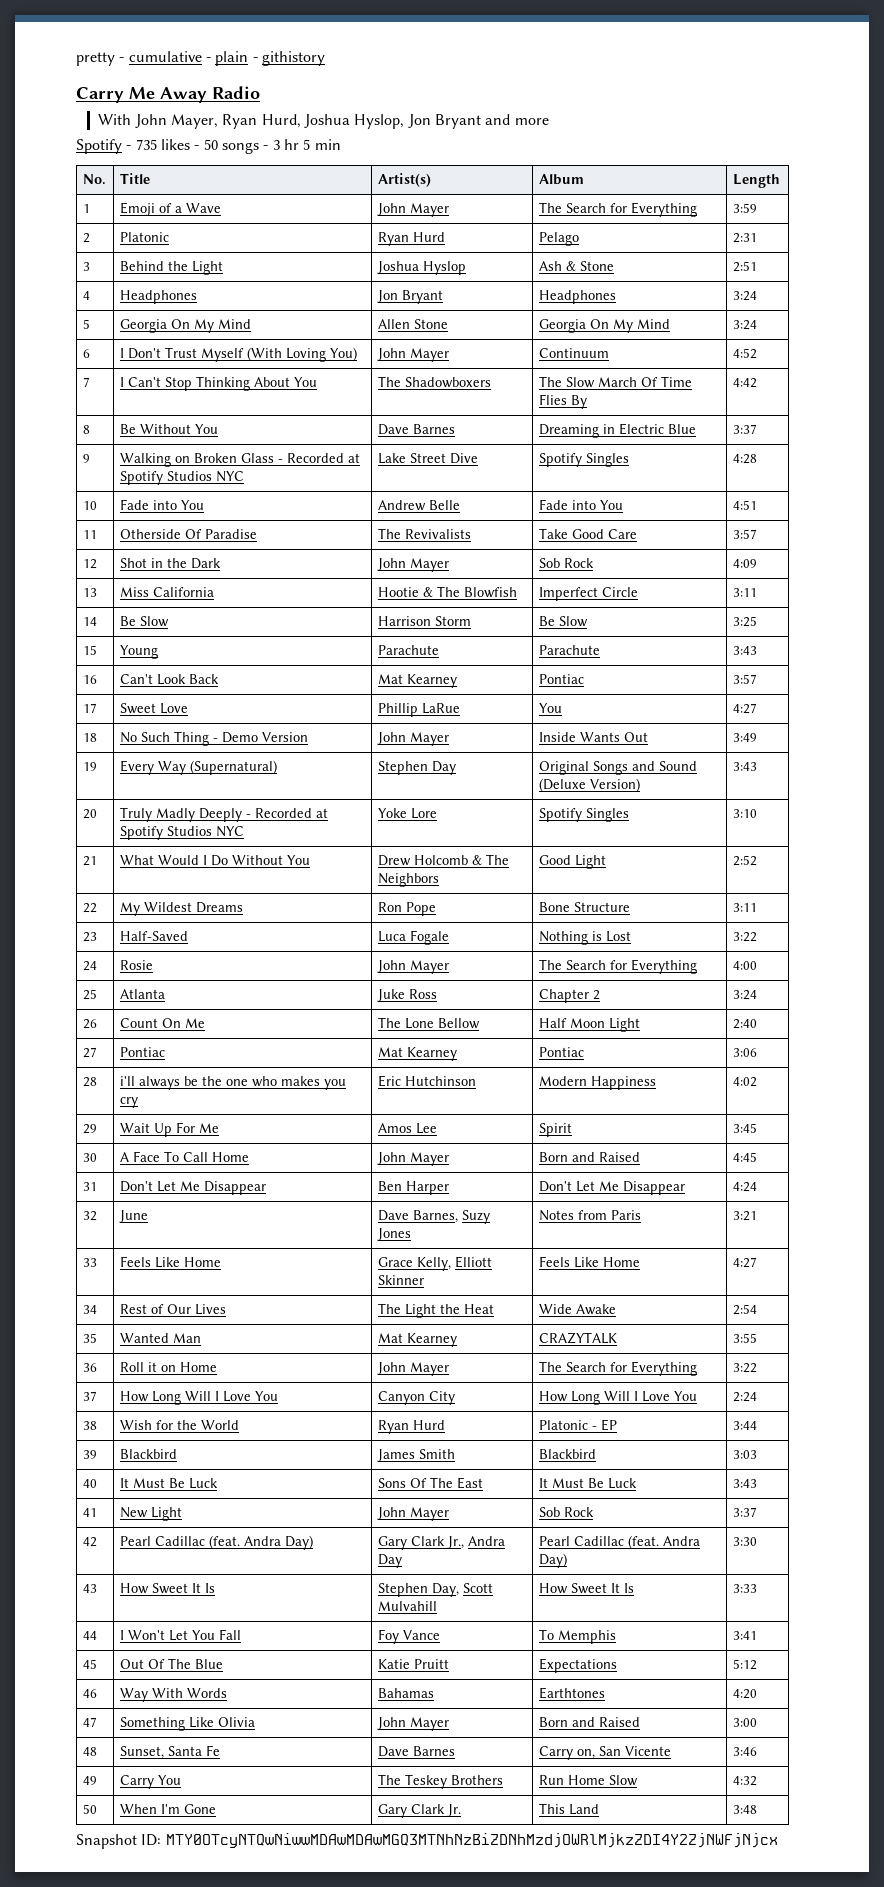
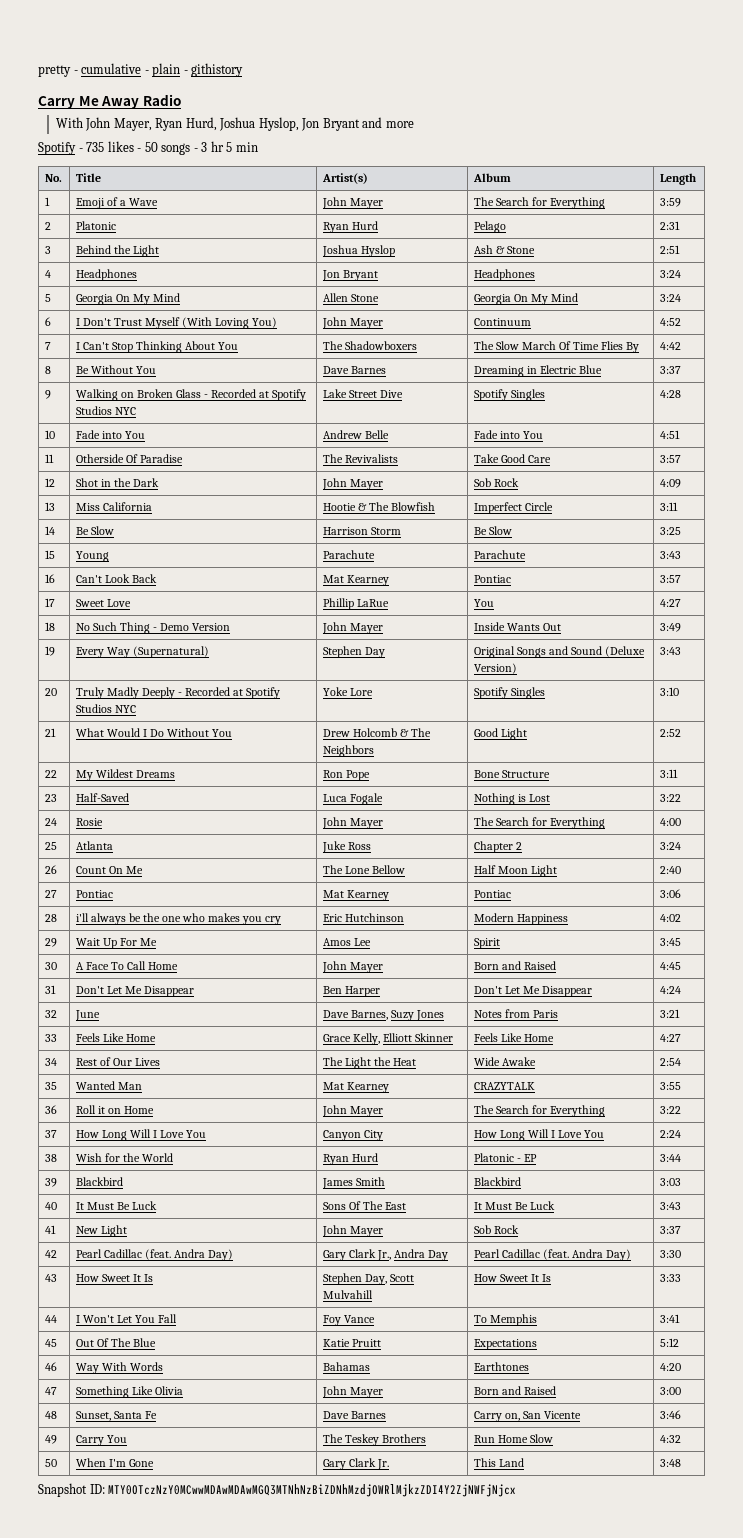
[165,1833,778,1848] MTY0OTcyNTQwNiwwMDAwMDAwMGQ3MTNhNzBiZDNhMzdjOWRlMjkzZDI4Y2ZjNWFjNjcx -> [108,1484,517,1497] MTY0OTczNzY0MCwwMDAwMDAwMGQ3MTNhNzBiZDNhMzdjOWRlMjkzZDI4Y2ZjNWFjNjcx

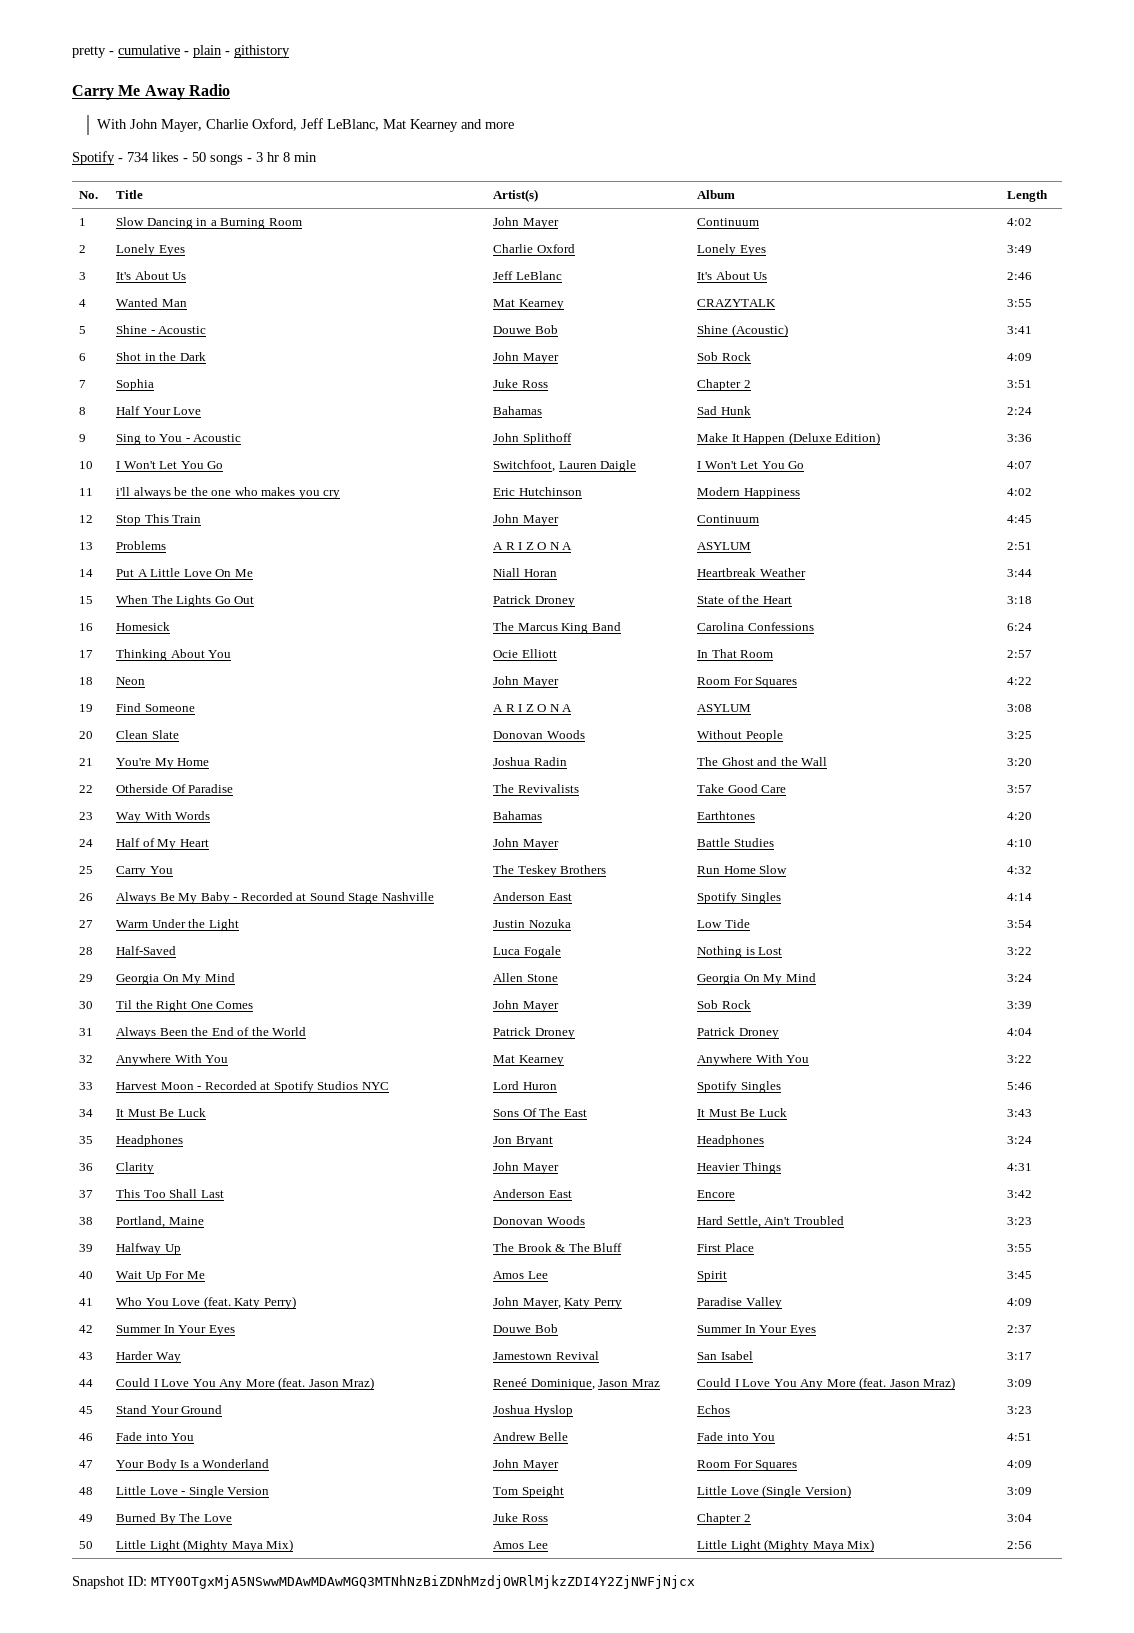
[155,117,360,131] Ryan Hurd, Joshua Hyslop, Jon Bryant -> [205,118,458,132] Charlie Oxford, Jeff LeBlanc, Mat Kearney
[86,142,105,152] 735 -> [127,152,149,162] 734
[226,142,233,152] 5 -> [283,152,290,162] 8
[75,197,158,209] [321,197,383,209] [473,197,605,209] [659,198,681,207] [44,222,51,230] [75,221,116,230] [322,221,378,233] [473,221,506,233] [659,221,680,230] [44,246,51,254] [75,245,159,257] [321,245,395,257] [473,245,535,254] [659,245,680,254] [44,270,51,278] [75,269,137,281] [321,270,378,281] [473,269,535,281] [659,270,681,278] [44,294,51,302] [75,293,180,305] [322,293,379,302] [473,293,578,305] [659,294,681,302] [44,317,51,326] [75,317,278,329] [321,317,383,329] [473,318,531,326] [659,318,681,326] [44,342,51,350] [75,341,239,353] [322,341,417,350] [473,341,640,353] [659,342,681,350] [44,366,51,374] [75,365,156,374] [322,366,386,374] [473,365,602,377] [659,366,681,374] [44,390,51,399] [75,389,307,401] [75,406,136,415] [322,389,403,398] [473,389,545,401] [659,390,681,398] [44,430,55,439] [75,430,145,439] [322,430,389,439] [473,430,543,439] [659,430,680,439] [44,454,54,463] [75,454,183,463] [322,454,398,463] [473,454,551,463] [659,455,681,463] [44,478,55,487] Emoji of a Wave | John Mayer | The Search for Everything | 3:59 // 2 | Platonic | Ryan Hurd | Pelago | 2:31 // 3 | Behind the Light | Joshua Hyslop | Ash & Stone | 2:51 // 4 | Headphones | Jon Bryant | Headphones | 3:24 // 5 | Georgia On My Mind | Allen Stone | Georgia On My Mind | 3:24 // 6 | I Don't Trust Myself (With Loving You) | John Mayer | Continuum | 4:52 // 7 | I Can't Stop Thinking About You | The Shadowboxers | The Slow March Of Time Flies By | 4:42 // 8 | Be Without You | Dave Barnes | Dreaming in Electric Blue | 3:37 // 9 | Walking on Broken Glass - Recorded at Spotify Studios NYC | Lake Street Dive | Spotify Singles | 4:28 // 10 | Fade into You | Andrew Belle | Fade into You | 4:51 // 11 | Otherside Of Paradise | The Revivalists | Take Good Care | 3:57 // 12 -> [116,217,302,229] [493,217,559,229] [697,218,760,226] [1007,218,1033,226] [79,245,87,253] [116,244,185,256] [493,244,575,253] [697,244,766,256] [1007,245,1033,253] [79,272,87,280] [116,271,187,280] [493,271,562,280] [697,271,768,280] [1007,272,1033,280] [79,299,87,307] [116,298,187,307] [493,299,564,310] [697,299,777,307] [1007,299,1033,307] [79,326,87,334] [116,325,207,334] [493,325,558,334] [697,324,788,337] [1007,326,1033,334] [79,353,87,361] Slow Dancing in a Burning Room | John Mayer | Continuum | 4:02 // 2 | Lonely Eyes | Charlie Oxford | Lonely Eyes | 3:49 // 3 | It's About Us | Jeff LeBlanc | It's About Us | 2:46 // 4 | Wanted Man | Mat Kearney | CRAZYTALK | 3:55 // 5 | Shine - Acoustic | Douwe Bob | Shine (Acoustic) | 3:41 // 6
[44,502,55,511] [75,502,152,511] [322,502,435,511] [473,502,553,514] [659,502,678,511] [44,526,55,535] [75,526,114,535] [322,527,401,535] [473,526,512,535] [659,527,681,535] [44,550,55,559] [75,551,109,562] [322,550,375,559] [473,550,526,559] [659,551,681,559] [44,574,55,583] [75,574,157,583] [322,575,389,586] [473,575,511,583] [659,575,681,583] [44,598,55,607] [75,599,131,607] [322,598,389,610] [473,599,494,607] [659,599,681,607] [44,622,55,631] [75,622,231,634] [321,622,383,634] [473,622,561,631] [659,623,681,632] [44,646,55,656] [75,646,209,658] [322,646,385,658] [473,646,645,658] [473,663,517,674] [659,647,681,655] [44,688,57,696] [75,687,281,699] [75,704,136,713] [322,687,373,696] [473,687,545,699] [659,687,679,696] [44,728,56,737] [75,728,233,737] [322,728,431,737] [322,745,374,757] [473,728,527,740] [659,729,681,737] [44,770,57,778] [75,769,175,781] [322,770,370,781] [473,770,550,778] [659,769,678,778] [44,794,57,802] [75,793,129,802] [322,793,383,805] [473,793,550,805] [659,794,681,802] [44,818,57,826] [75,818,103,826] [321,817,383,829] [473,817,605,829] [659,818,681,826] [44,842,57,850] [75,841,113,850] [321,841,371,853] [473,841,522,853] [659,842,681,850] [44,865,57,874] [75,866,143,874] [322,865,405,874] [473,865,557,877] [659,866,681,874] [44,890,57,898] [75,890,113,898] [322,890,389,901] [473,890,511,898] [659,889,681,898] [44,914,57,922] 13 | Miss California | Hootie & The Blowfish | Imperfect Circle | 3:11 // 14 | Be Slow | Harrison Storm | Be Slow | 3:25 // 15 | Young | Parachute | Parachute | 3:43 // 16 | Can't Look Back | Mat Kearney | Pontiac | 3:57 // 17 | Sweet Love | Phillip LaRue | You | 4:27 // 18 | No Such Thing - Demo Version | John Mayer | Inside Wants Out | 3:49 // 19 | Every Way (Supernatural) | Stephen Day | Original Songs and Sound (Deluxe Version) | 3:43 // 20 | Truly Madly Deeply - Recorded at Spotify Studios NYC | Yoke Lore | Spotify Singles | 3:10 // 21 | What Would I Do Without You | Drew Holcomb & The Neighbors | Good Light | 2:52 // 22 | My Wildest Dreams | Ron Pope | Bone Structure | 3:11 // 23 | Half-Saved | Luca Fogale | Nothing is Lost | 3:22 // 24 | Rosie | John Mayer | The Search for Everything | 4:00 // 25 | Atlanta | Juke Ross | Chapter 2 | 3:24 // 26 | Count On Me | The Lone Bellow | Half Moon Light | 2:40 // 27 | Pontiac | Mat Kearney | Pontiac | 3:06 // 28 -> [79,380,87,388] [116,379,155,391] [493,379,548,388] [697,379,751,391] [1007,380,1033,388] [79,407,87,415] [116,406,202,415] [493,406,543,415] [697,406,751,415] [1007,407,1033,415] [79,434,87,442] [116,434,242,445] [493,433,572,445] [697,432,881,445] [1007,434,1033,442] [79,461,94,469] [116,461,224,469] [493,460,637,472] [697,461,805,469] [1007,461,1033,469] [79,488,94,496] 7 | Sophia | Juke Ross | Chapter 2 | 3:51 // 8 | Half Your Love | Bahamas | Sad Hunk | 2:24 // 9 | Sing to You - Acoustic | John Splithoff | Make It Happen (Deluxe Edition) | 3:36 // 10 | I Won't Let You Go | Switchfoot, Lauren Daigle | I Won't Let You Go | 4:07 // 11
[44,938,57,947] [75,938,157,949] [322,938,371,946] [473,938,500,949] [659,938,681,946] [44,962,57,970] [75,961,178,970] [321,961,383,973] [473,961,556,970] [659,962,681,970] [44,985,56,994] [75,986,194,997] [322,986,380,997] [473,986,592,997] [659,986,681,994] [44,1010,57,1018] [74,1010,100,1021] [322,1010,444,1021] [473,1009,558,1018] [659,1009,680,1018] [44,1034,57,1042] [75,1033,156,1042] [322,1033,453,1045] [473,1033,554,1042] [659,1034,681,1042] [44,1058,57,1066] [75,1057,160,1066] [322,1057,416,1069] [473,1057,536,1066] [659,1058,681,1066] [44,1082,57,1090] [75,1081,142,1090] [322,1082,389,1093] [473,1082,535,1090] [659,1082,681,1090] [44,1105,57,1114] [75,1105,154,1114] [321,1105,383,1117] [473,1105,605,1117] [659,1106,681,1114] [44,1130,57,1138] [75,1129,207,1141] [322,1130,383,1141] [473,1129,605,1141] [659,1130,681,1138] [44,1154,57,1162] [75,1153,173,1162] [322,1153,378,1165] [473,1153,537,1162] [659,1154,681,1162] [44,1178,57,1187] [75,1177,123,1186] [321,1177,385,1189] [473,1177,521,1186] [659,1178,681,1186] [44,1202,57,1210] 29 | Wait Up For Me | Amos Lee | Spirit | 3:45 // 30 | A Face To Call Home | John Mayer | Born and Raised | 4:45 // 31 | Don't Let Me Disappear | Ben Harper | Don't Let Me Disappear | 4:24 // 32 | June | Dave Barnes, Suzy Jones | Notes from Paris | 3:21 // 33 | Feels Like Home | Grace Kelly, Elliott Skinner | Feels Like Home | 4:27 // 34 | Rest of Our Lives | The Light the Heat | Wide Awake | 2:54 // 35 | Wanted Man | Mat Kearney | CRAZYTALK | 3:55 // 36 | Roll it on Home | John Mayer | The Search for Everything | 3:22 // 37 | How Long Will I Love You | Canyon City | How Long Will I Love You | 2:24 // 38 | Wish for the World | Ryan Hurd | Platonic - EP | 3:44 // 39 | Blackbird | James Smith | Blackbird | 3:03 // 40 -> [79,515,94,523] [116,514,202,526] [493,514,559,526] [697,515,760,523] [1007,515,1033,523] [79,542,94,550] [116,541,167,550] [493,542,573,550] [697,542,752,550] [1007,542,1033,550] [79,569,94,577] [116,568,253,577] [493,568,557,577] [697,568,806,577] [1007,569,1033,577] [79,596,94,604] [116,595,255,607] [493,595,575,607] [697,595,792,604] [1007,596,1033,604] [79,623,94,631] [116,622,171,631] [493,622,621,634] [697,622,814,631] [1007,623,1033,631] [79,650,94,658] [116,649,232,661] [493,649,557,658] [697,649,774,658] [1007,650,1033,658] [79,677,94,685] [116,677,146,685] [493,676,559,688] [697,677,798,688] [1007,677,1033,685] [79,704,94,712] [116,703,195,712] [493,704,573,712] [697,704,752,712] [1007,704,1033,712] [79,731,94,739] [116,730,179,739] [493,730,585,739] [697,730,783,742] [1007,731,1033,739] [79,758,94,766] [116,758,210,769] [493,757,567,766] [697,757,828,766] [1007,758,1033,766] [79,785,94,793] [116,784,234,793] [493,784,579,793] [697,784,787,793] [1007,785,1033,793] [79,812,94,820] [116,811,211,823] [493,811,543,820] [697,811,756,820] [1007,812,1033,820] [79,839,94,847] [116,838,209,850] [493,838,559,850] [697,838,774,847] [1007,839,1033,847] [79,866,94,874] [116,866,173,877] [493,865,607,877] [697,865,788,874] [1007,866,1033,874] [79,893,94,901] [116,892,434,904] [493,892,572,901] [697,892,781,904] [1007,893,1033,901] [79,920,94,928] [116,919,239,931] [493,919,571,928] [697,919,750,928] [1007,920,1033,928] [79,947,94,955] [116,946,177,955] [493,946,561,958] [697,946,783,958] [1007,947,1033,955] [79,974,94,982] [116,973,235,985] [493,973,558,982] [697,973,816,985] [1007,974,1033,982] [79,1001,94,1009] [116,1000,254,1012] [493,1000,559,1012] [697,1000,751,1009] [1007,1001,1033,1009] [79,1028,94,1036] [116,1027,307,1039] [493,1027,575,1039] [697,1027,779,1039] [1007,1028,1033,1036] [79,1055,94,1063] [116,1054,229,1066] [493,1055,564,1066] [697,1054,810,1066] [1007,1055,1033,1063] [79,1082,94,1090] [116,1081,389,1093] [493,1081,557,1090] [697,1081,781,1093] [1007,1082,1033,1090] [79,1109,94,1117] 12 | Stop This Train | John Mayer | Continuum | 4:45 // 13 | Problems | A R I Z O N A | ASYLUM | 2:51 // 14 | Put A Little Love On Me | Niall Horan | Heartbreak Weather | 3:44 // 15 | When The Lights Go Out | Patrick Droney | State of the Heart | 3:18 // 16 | Homesick | The Marcus King Band | Carolina Confessions | 6:24 // 17 | Thinking About You | Ocie Elliott | In That Room | 2:57 // 18 | Neon | John Mayer | Room For Squares | 4:22 // 19 | Find Someone | A R I Z O N A | ASYLUM | 3:08 // 20 | Clean Slate | Donovan Woods | Without People | 3:25 // 21 | You're My Home | Joshua Radin | The Ghost and the Wall | 3:20 // 22 | Otherside Of Paradise | The Revivalists | Take Good Care | 3:57 // 23 | Way With Words | Bahamas | Earthtones | 4:20 // 24 | Half of My Heart | John Mayer | Battle Studies | 4:10 // 25 | Carry You | The Teskey Brothers | Run Home Slow | 4:32 // 26 | Always Be My Baby - Recorded at Sound Stage Nashville | Anderson East | Spotify Singles | 4:14 // 27 | Warm Under the Light | Justin Nozuka | Low Tide | 3:54 // 28 | Half-Saved | Luca Fogale | Nothing is Lost | 3:22 // 29 | Georgia On My Mind | Allen Stone | Georgia On My Mind | 3:24 // 30 | Til the Right One Comes | John Mayer | Sob Rock | 3:39 // 31 | Always Been the End of the World | Patrick Droney | Patrick Droney | 4:04 // 32 | Anywhere With You | Mat Kearney | Anywhere With You | 3:22 // 33 | Harvest Moon - Recorded at Spotify Studios NYC | Lord Huron | Spotify Singles | 5:46 // 34
[44,1225,56,1234] [75,1225,127,1237] [321,1225,383,1237] [473,1225,519,1234] [659,1226,681,1234] [44,1250,57,1258] [75,1249,233,1261] [322,1249,448,1261] [473,1249,631,1261] [659,1250,681,1258] [44,1274,57,1282] [75,1274,153,1282] [322,1273,414,1285] [322,1290,373,1299] [473,1274,551,1282] [659,1274,681,1282] [44,1315,57,1323] [75,1314,177,1323] [322,1315,375,1326] [473,1314,537,1326] [659,1314,680,1323] [44,1339,57,1347] [75,1338,156,1347] [322,1339,381,1347] [473,1339,537,1350] [659,1338,679,1347] [44,1362,57,1371] [75,1362,163,1374] [322,1362,370,1371] [473,1362,529,1371] [659,1363,681,1371] [44,1387,57,1395] [75,1386,183,1398] [321,1386,383,1398] [473,1386,556,1395] [659,1387,681,1395] [44,1411,57,1419] [75,1411,157,1421] [322,1411,386,1419] [473,1411,581,1422] [659,1410,681,1419] [44,1435,57,1444] [75,1435,127,1446] [322,1434,426,1446] [473,1434,553,1443] [659,1435,681,1443] [44,1459,57,1467] [75,1458,154,1467] [322,1458,389,1470] [473,1458,524,1467] [659,1459,681,1467] 41 | New Light | John Mayer | Sob Rock | 3:37 // 42 | Pearl Cadillac (feat. Andra Day) | Gary Clark Jr., Andra Day | Pearl Cadillac (feat. Andra Day) | 3:30 // 43 | How Sweet It Is | Stephen Day, Scott Mulvahill | How Sweet It Is | 3:33 // 44 | I Won't Let You Fall | Foy Vance | To Memphis | 3:41 // 45 | Out Of The Blue | Katie Pruitt | Expectations | 5:12 // 46 | Way With Words | Bahamas | Earthtones | 4:20 // 47 | Something Like Olivia | John Mayer | Born and Raised | 3:00 // 48 | Sunset, Santa Fe | Dave Barnes | Carry on, San Vicente | 3:46 // 49 | Carry You | The Teskey Brothers | Run Home Slow | 4:32 // 50 | When I'm Gone | Gary Clark Jr. | This Land | 3:48 -> [79,1136,94,1144] [116,1135,184,1147] [493,1136,553,1147] [697,1135,765,1147] [1007,1136,1033,1144] [79,1163,94,1171] [116,1162,155,1174] [493,1162,559,1174] [697,1162,781,1174] [1007,1163,1033,1171] [79,1190,94,1198] [116,1189,224,1198] [493,1189,572,1198] [697,1190,736,1198] [1007,1190,1033,1198] [79,1217,94,1225] [116,1216,204,1228] [493,1216,585,1225] [697,1216,844,1228] [1007,1217,1033,1225] [79,1244,94,1252] [116,1243,181,1255] [493,1243,623,1252] [697,1243,754,1252] [1007,1244,1033,1252] [79,1271,94,1279] [116,1271,205,1282] [493,1271,548,1279] [697,1271,728,1282] [1007,1271,1033,1279] [79,1298,94,1306] [116,1296,296,1309] [493,1297,622,1309] [697,1297,782,1309] [1007,1298,1033,1306] [79,1325,94,1333] [116,1325,235,1336] [493,1324,558,1333] [697,1325,816,1336] [1007,1325,1033,1333] [79,1352,94,1360] [116,1351,181,1363] [493,1351,599,1360] [697,1351,753,1360] [1007,1352,1033,1360] [79,1379,94,1387] [116,1377,375,1390] [493,1378,660,1390] [697,1377,956,1390] [1007,1379,1033,1387] [79,1406,94,1414] [116,1405,223,1414] [493,1405,573,1417] [697,1405,731,1414] [1007,1406,1033,1414] [79,1433,94,1441] [116,1432,195,1441] [493,1432,568,1441] [697,1432,776,1441] [1007,1433,1033,1441] [79,1460,94,1468] [116,1459,270,1471] [493,1459,559,1471] [697,1460,798,1471] [1007,1460,1033,1468] [79,1487,94,1495] [116,1486,270,1498] [493,1486,564,1498] [697,1485,851,1498] [1007,1487,1033,1495] [79,1514,94,1522] [116,1513,232,1525] [493,1513,548,1522] [697,1513,751,1525] [1007,1514,1033,1522] [79,1541,94,1549] [116,1539,294,1552] [493,1541,548,1549] [697,1539,875,1552] [1007,1541,1033,1549] 35 | Headphones | Jon Bryant | Headphones | 3:24 // 36 | Clarity | John Mayer | Heavier Things | 4:31 // 37 | This Too Shall Last | Anderson East | Encore | 3:42 // 38 | Portland, Maine | Donovan Woods | Hard Settle, Ain't Troubled | 3:23 // 39 | Halfway Up | The Brook & The Bluff | First Place | 3:55 // 40 | Wait Up For Me | Amos Lee | Spirit | 3:45 // 41 | Who You Love (feat. Katy Perry) | John Mayer, Katy Perry | Paradise Valley | 4:09 // 42 | Summer In Your Eyes | Douwe Bob | Summer In Your Eyes | 2:37 // 43 | Harder Way | Jamestown Revival | San Isabel | 3:17 // 44 | Could I Love You Any More (feat. Jason Mraz) | Reneé Dominique, Jason Mraz | Could I Love You Any More (feat. Jason Mraz) | 3:09 // 45 | Stand Your Ground | Joshua Hyslop | Echos | 3:23 // 46 | Fade into You | Andrew Belle | Fade into You | 4:51 // 47 | Your Body Is a Wonderland | John Mayer | Room For Squares | 4:09 // 48 | Little Love - Single Version | Tom Speight | Little Love (Single Version) | 3:09 // 49 | Burned By The Love | Juke Ross | Chapter 2 | 3:04 // 50 | Little Light (Mighty Maya Mix) | Amos Lee | Little Light (Mighty Maya Mix) | 2:56
[108,1484,517,1497] MTY0OTczNzY0MCwwMDAwMDAwMGQ3MTNhNzBiZDNhMzdjOWRlMjkzZDI4Y2ZjNWFjNjcx -> [151,1575,695,1589] MTY0OTgxMjA5NSwwMDAwMDAwMGQ3MTNhNzBiZDNhMzdjOWRlMjkzZDI4Y2ZjNWFjNjcx

